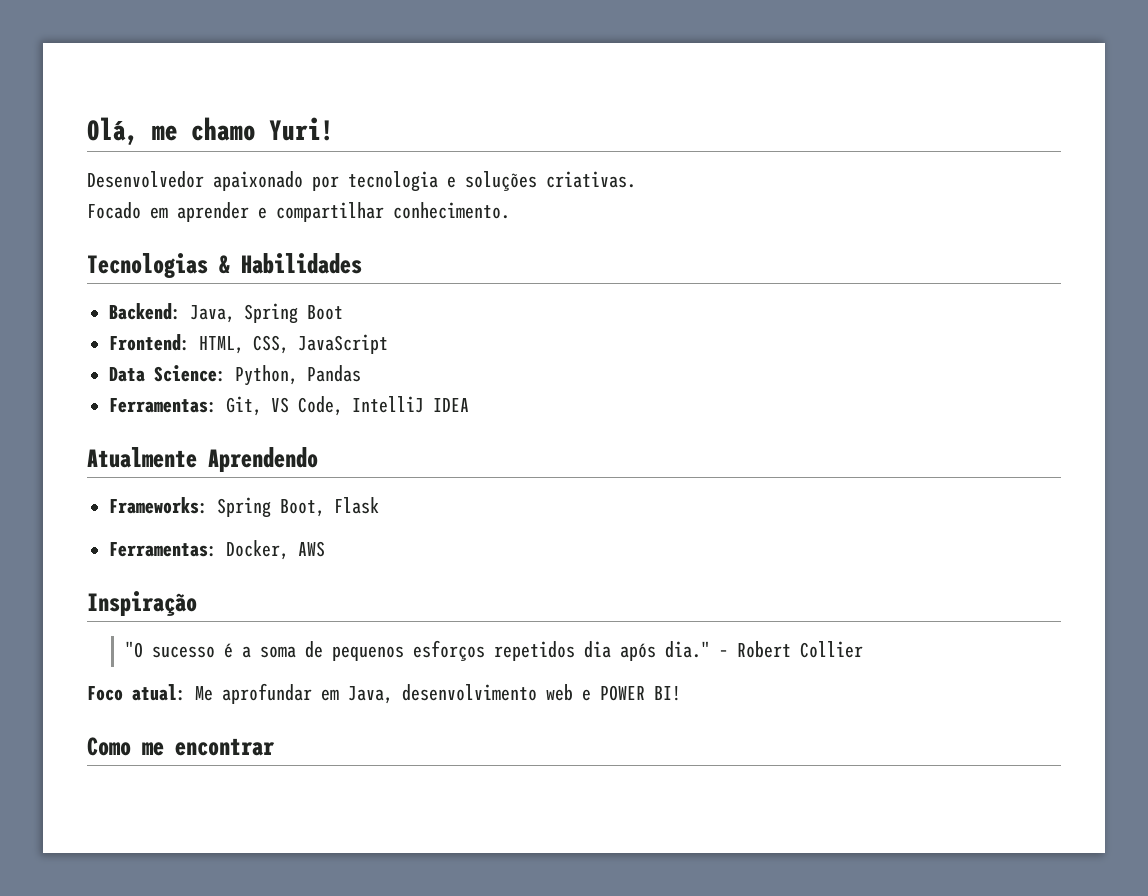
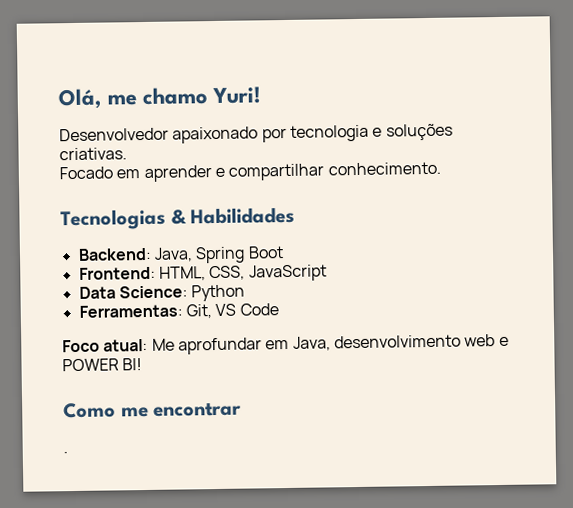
[235,365,361,386] Python, Pandas -> [191,284,246,302] Python
[298,396,469,416] [87,447,318,472] [109,497,379,518] [109,540,325,560] [87,591,197,616] [124,640,863,661] Code, IntelliJ IDEA // Atualmente Aprendendo // Frameworks: Spring Boot, Flask // Ferramentas: Docker, AWS // Inspiração // "O sucesso é a soma de pequenos esforços repetidos dia após dia." – Robert Collier -> [239,303,279,316] Code
(275, 747) none -> [63,451,68,454] // .

